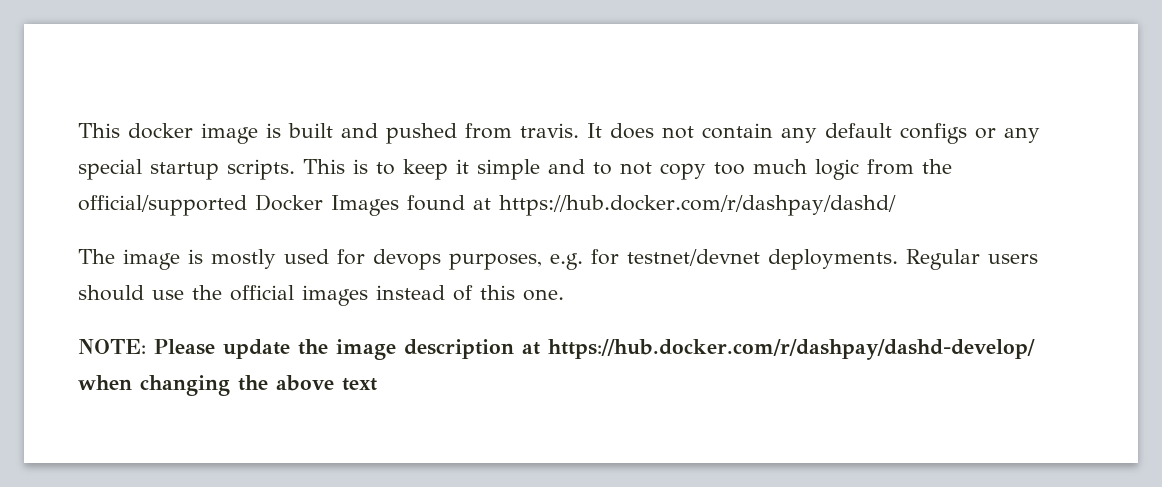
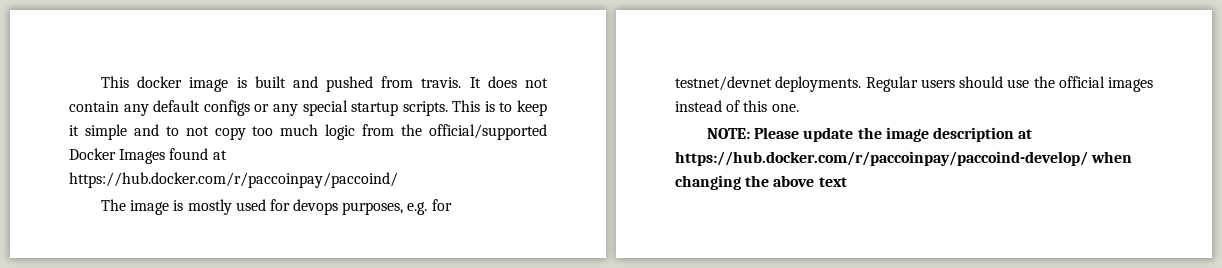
[499,195,896,216] https://hub.docker.com/r/dashpay/dashd/ -> [69,172,398,188] https://hub.docker.com/r/paccoinpay/paccoind/
[548,339,1035,360] https://hub.docker.com/r/dashpay/dashd-develop/ -> [675,151,1088,166] https://hub.docker.com/r/paccoinpay/paccoind-develop/

